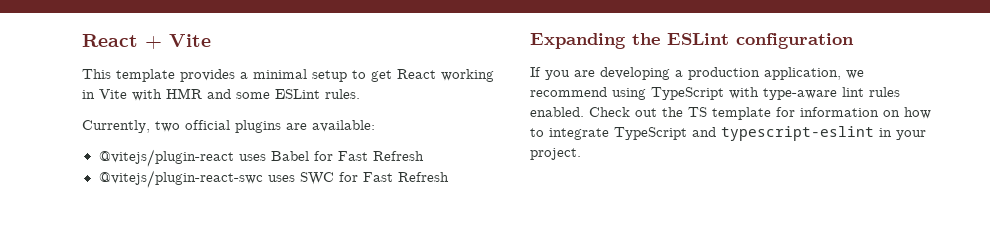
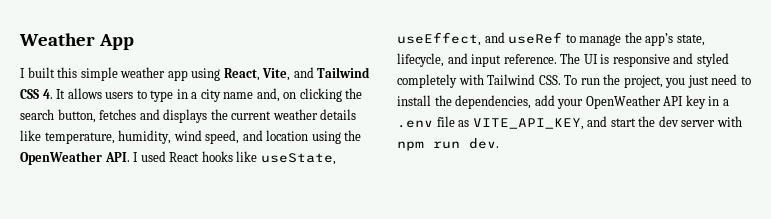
[82,34,211,49] [82,69,494,82] [82,88,360,101] [82,120,375,133] [98,149,424,167] [98,170,449,188] [530,33,854,49] [530,67,864,80] [530,87,900,100] [530,107,931,120] [530,126,926,141] [530,148,581,160] React + Vite // This template provides a minimal setup to get React working in Vite with HMR and some ESLint rules. // Currently, two official plugins are available: // @vitejs/plugin-react uses Babel for Fast Refresh // @vitejs/plugin-react-swc uses SWC for Fast Refresh // Expanding the ESLint configuration // If you are developing a production application, we recommend using TypeScript with type-aware lint rules enabled. Check out the TS template for information on how to integrate TypeScript and typescript-eslint in your project. -> [19,33,134,50] [20,67,371,81] [20,88,363,102] [20,109,357,123] [20,130,362,144] [20,151,336,165] [397,32,705,46] [397,53,729,67] [397,74,751,88] [397,95,729,109] [397,116,742,130] [397,138,499,151] Weather App // I built this simple weather app using React, Vite, and Tailwind CSS 4. It allows users to type in a city name and, on clicking the search button, fetches and displays the current weather details like temperature, humidity, wind speed, and location using the OpenWeather API. I used React hooks like useState, useEffect, and useRef to manage the app’s state, lifecycle, and input reference. The UI is responsive and styled completely with Tailwind CSS. To run the project, you just need to install the dependencies, add your OpenWeather API key in a .env file as VITE_API_KEY, and start the dev server with npm run dev.

